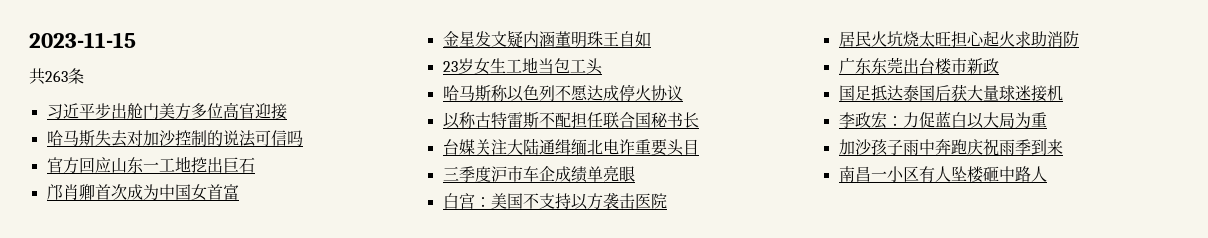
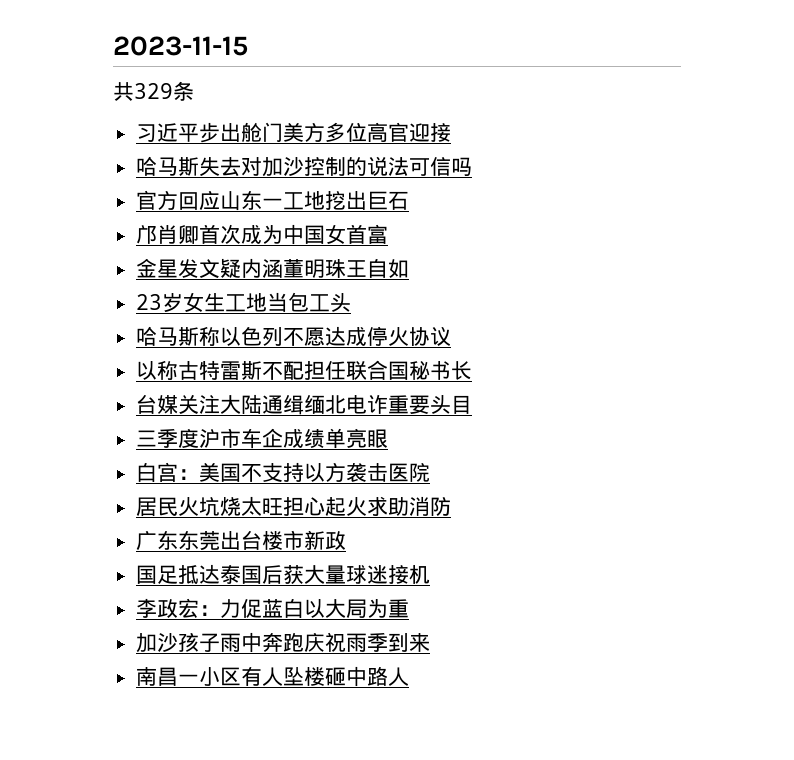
[45,70,68,82] 263 -> [134,83,173,99] 329

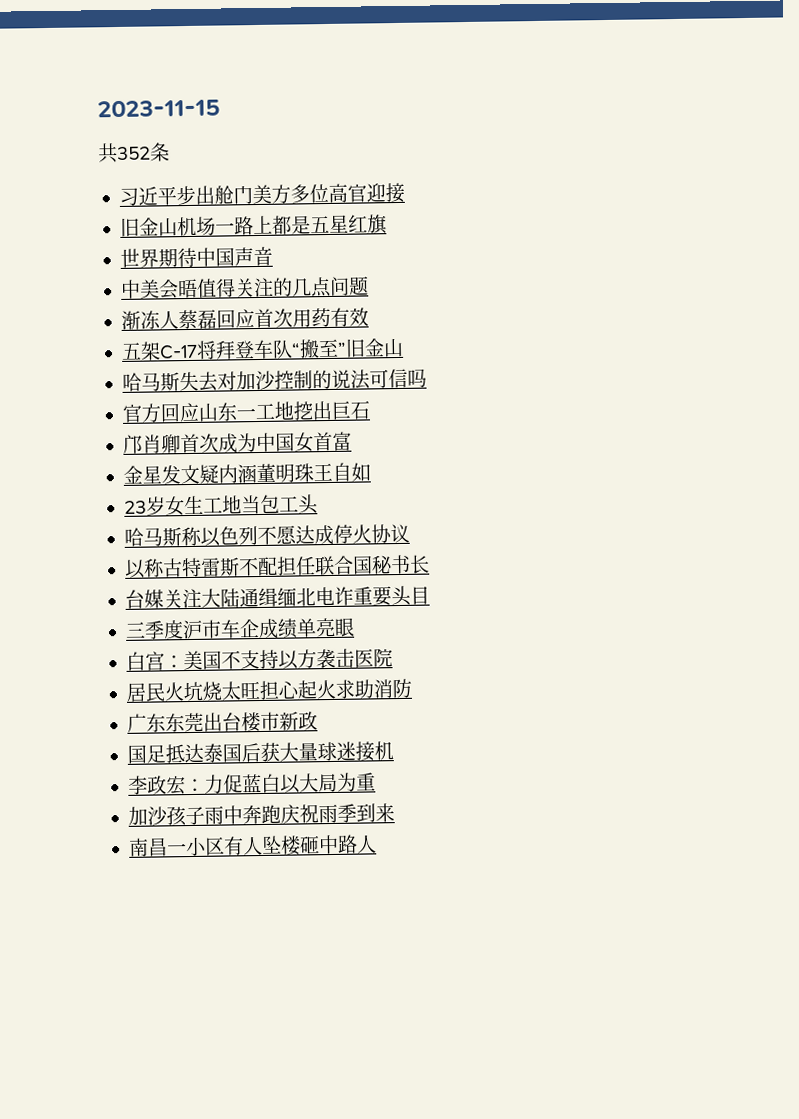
[134,83,173,99] 329 -> [117,146,151,160] 352
(452, 132) none -> [119,214,387,237] [119,246,273,268] [119,276,369,300] [120,307,369,330] [120,337,404,361] // 旧金山机场一路上都是五星红旗 // 世界期待中国声音 // 中美会晤值得关注的几点问题 // 渐冻人蔡磊回应首次用药有效 // 五架C-17将拜登车队“搬至”旧金山

